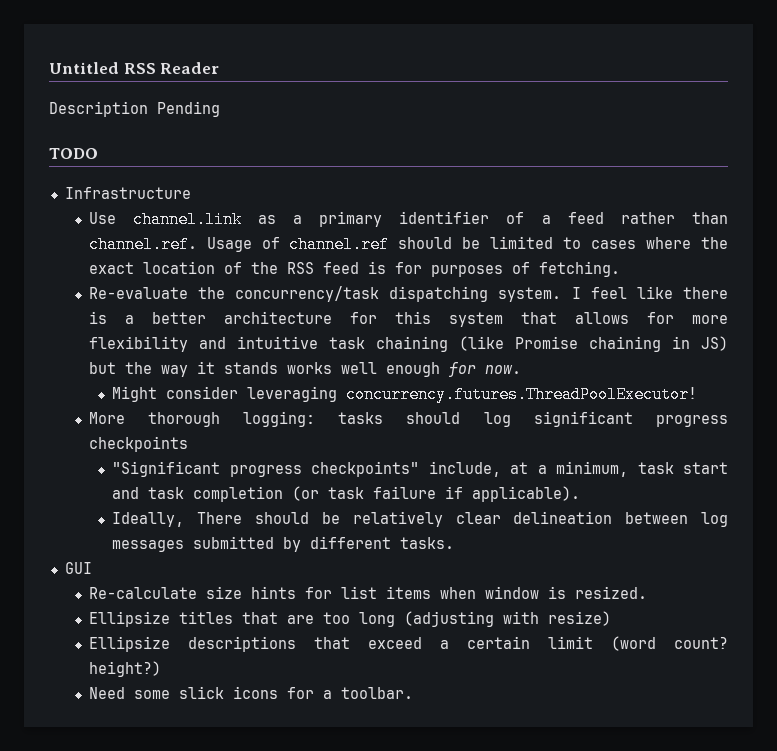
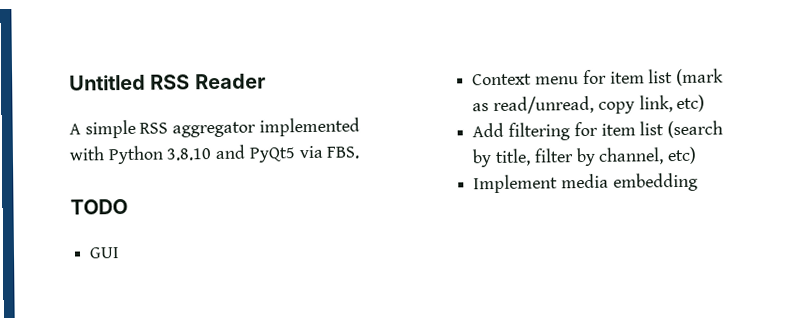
[49,101,220,117] [49,148,98,159] [64,187,191,199] [88,211,728,228] [88,236,729,253] [88,261,620,277] [88,286,728,302] [88,311,728,327] [88,336,728,352] [88,361,521,377] [112,386,698,403] [88,411,728,427] [88,436,188,452] [112,461,728,477] [112,486,581,502] [112,511,728,527] [112,536,455,552] [64,562,92,574] [88,586,647,599] [88,611,611,627] [88,636,728,652] [88,661,161,677] [88,686,413,699] Description Pending // TODO // Infrastructure // Use channel.link as a primary identifier of a feed rather than channel.ref. Usage of channel.ref should be limited to cases where the exact location of the RSS feed is for purposes of fetching. // Re-evaluate the concurrency/task dispatching system. I feel like there is a better architecture for this system that allows for more flexibility and intuitive task chaining (like Promise chaining in JS) but the way it stands works well enough for now. // Might consider leveraging concurrency.futures.ThreadPoolExecutor! // More thorough logging: tasks should log significant progress checkpoints // "Significant progress checkpoints" include, at a minimum, task start and task completion (or task failure if applicable). // Ideally, There should be relatively clear delineation between log messages submitted by different tasks. // GUI // Re-calculate size hints for list items when window is resized. // Ellipsize titles that are too long (adjusting with resize) // Ellipsize descriptions that exceed a certain limit (word count? height?) // Need some slick icons for a toolbar. -> [69,117,360,139] [69,144,360,165] [70,198,128,215] [89,247,121,259] [472,68,725,87] [472,94,706,115] [472,120,724,141] [472,146,698,168] [473,172,698,194] A simple RSS aggregator implemented with Python 3.8.10 and PyQt5 via FBS. // TODO // GUI // Context menu for item list (mark as read/unread, copy link, etc) // Add filtering for item list (search by title, filter by channel, etc) // Implement media embedding

